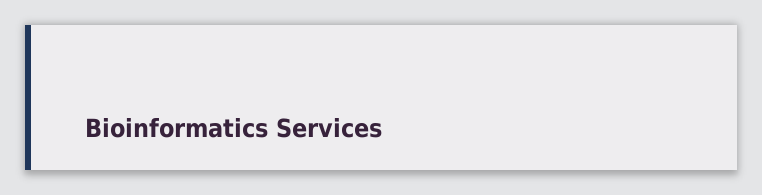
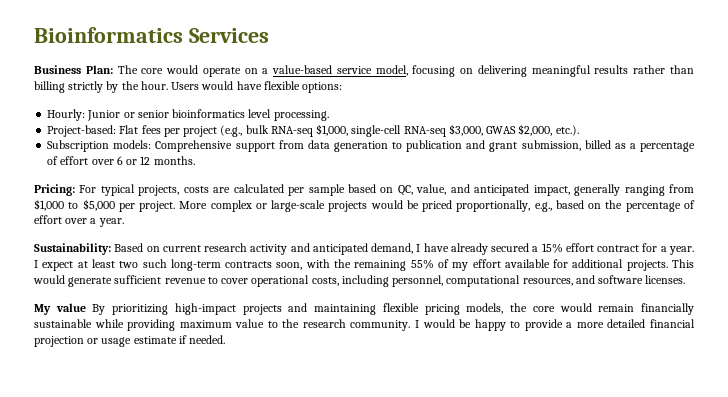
(382, 128) none -> [34,65,694,77] [34,81,343,93] [47,109,329,121] [47,124,579,137] [47,140,695,152] [47,156,195,165] [34,184,695,196] [34,199,695,212] [34,215,124,227] [34,243,694,255] [34,259,694,271] [33,275,686,287] [34,303,695,315] [34,319,695,331] [34,335,226,347] // Business Plan: The core would operate on a value-based service model, focusing on delivering meaningful results rather than billing strictly by the hour. Users would have flexible options: // Hourly: Junior or senior bioinformatics level processing. // Project-based: Flat fees per project (e.g., bulk RNA-seq $1,000, single-cell RNA-seq $3,000, GWAS $2,000, etc.). // Subscription models: Comprehensive support from data generation to publication and grant submission, billed as a percentage of effort over 6 or 12 months. // Pricing: For typical projects, costs are calculated per sample based on QC, value, and anticipated impact, generally ranging from $1,000 to $5,000 per project. More complex or large-scale projects would be priced proportionally, e.g., based on the percentage of effort over a year. // Sustainability: Based on current research activity and anticipated demand, I have already secured a 15% effort contract for a year. I expect at least two such long-term contracts soon, with the remaining 55% of my effort available for additional projects. This would generate sufficient revenue to cover operational costs, including personnel, computational resources, and software licenses. // My value By prioritizing high-impact projects and maintaining flexible pricing models, the core would remain financially sustainable while providing maximum value to the research community. I would be happy to provide a more detailed financial projection or usage estimate if needed.

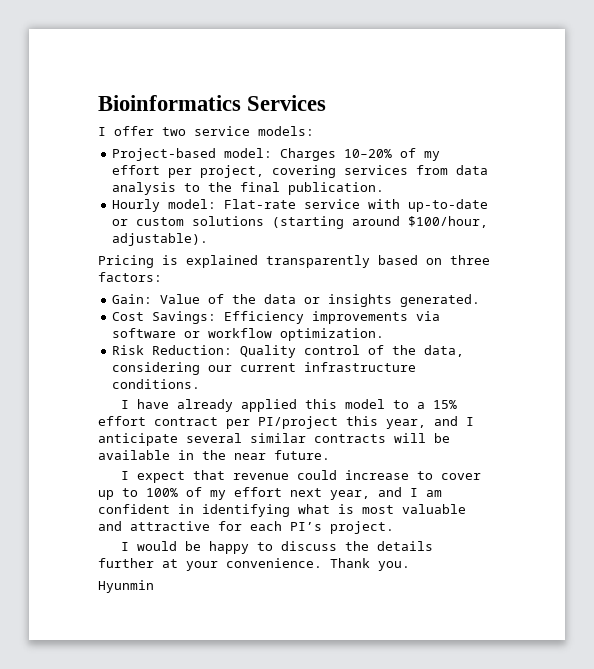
[34,65,694,77] [34,81,343,93] [47,109,329,121] [47,124,579,137] [47,140,695,152] [47,156,195,165] [34,184,695,196] [34,199,695,212] [34,215,124,227] [34,243,694,255] [34,259,694,271] [33,275,686,287] [34,303,695,315] [34,319,411,331] Business Plan: The core would operate on a value-based service model, focusing on delivering meaningful results rather than billing strictly by the hour. Users would have flexible options: // Hourly: Junior or senior bioinformatics level processing. // Project-based: Flat fees per project (e.g., bulk RNA-seq $1,000, single-cell RNA-seq $3,000, GWAS $2,000, etc.). // Subscription models: Comprehensive support from data generation to publication and grant submission, billed as a percentage of effort over 6 or 12 months. // Pricing: For typical projects, costs are calculated per sample based on QC, value, and anticipated impact, generally ranging from $1,000 to $5,000 per project. More complex or large-scale projects would be priced proportionally, e.g., based on the percentage of effort over a year. // Sustainability: Based on current research activity and anticipated demand, I have already secured a 15% effort contract for a year. I expect at least two such long-term contracts soon, with the remaining 55% of my effort available for additional projects. This would generate sufficient revenue to cover operational costs, including personnel, computational resources, and software licenses. // My value By prioritizing high-impact projects and maintaining flexible pricing models, the core would remain financially sustainable while providing maximum value to the research community. -> [98,126,314,136] [112,148,441,161] [112,165,489,178] [112,182,385,195] [112,199,489,212] [112,216,489,229] [112,233,209,246] [98,255,490,268] [98,272,162,282] [112,294,481,307] [112,311,441,324] [112,328,385,341] [112,345,465,358] [112,362,417,375] [112,379,201,389] [120,399,457,412] [98,416,474,429] [98,433,450,446] [98,450,330,460] [120,470,481,483] [98,487,442,500] [98,504,466,517] [98,521,394,534] I offer two service models: // Project-based model: Charges 10–20% of my effort per project, covering services from data analysis to the final publication. // Hourly model: Flat-rate service with up-to-date or custom solutions (starting around $100/hour, adjustable). // Pricing is explained transparently based on three factors: // Gain: Value of the data or insights generated. // Cost Savings: Efficiency improvements via software or workflow optimization. // Risk Reduction: Quality control of the data, considering our current infrastructure conditions. // I have already applied this model to a 15% effort contract per PI/project this year, and I anticipate several similar contracts will be available in the near future. // I expect that revenue could increase to cover up to 100% of my effort next year, and I am confident in identifying what is most valuable and attractive for each PI’s project. //
[524,319,695,331] [34,335,226,347] provide a more detailed financial projection or usage estimate if needed. -> [280,541,433,551] [98,558,410,571] [98,580,154,593] discuss the details further at your convenience. Thank you. // Hyunmin

